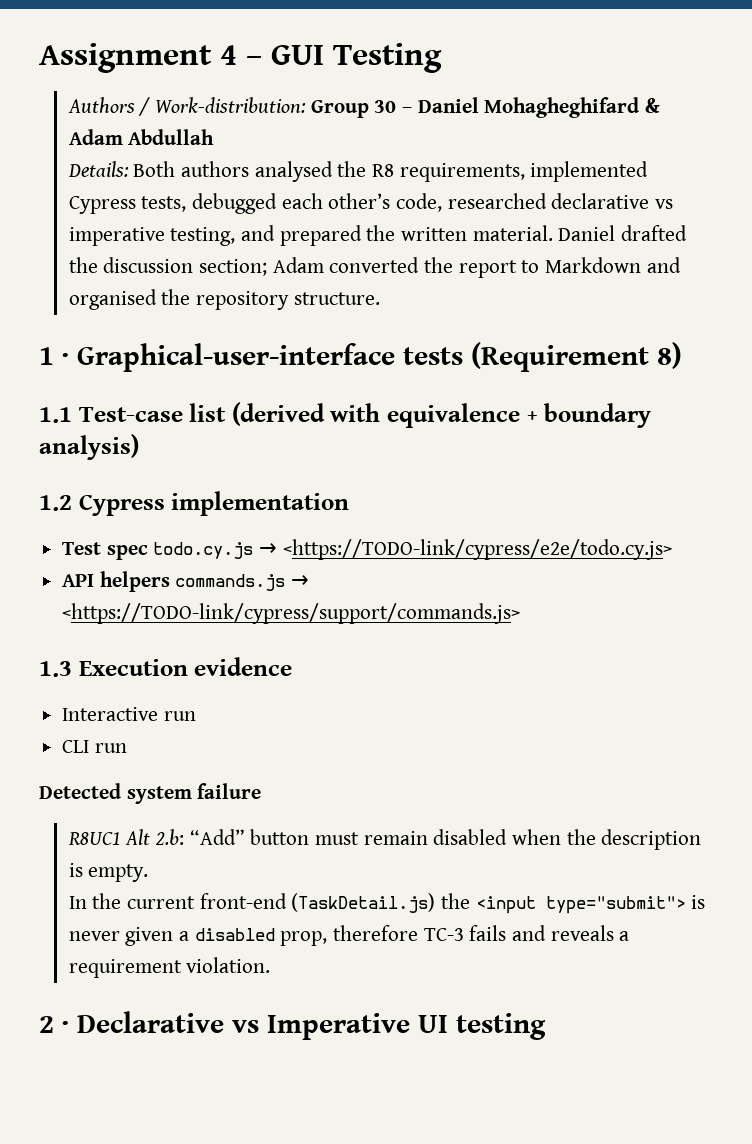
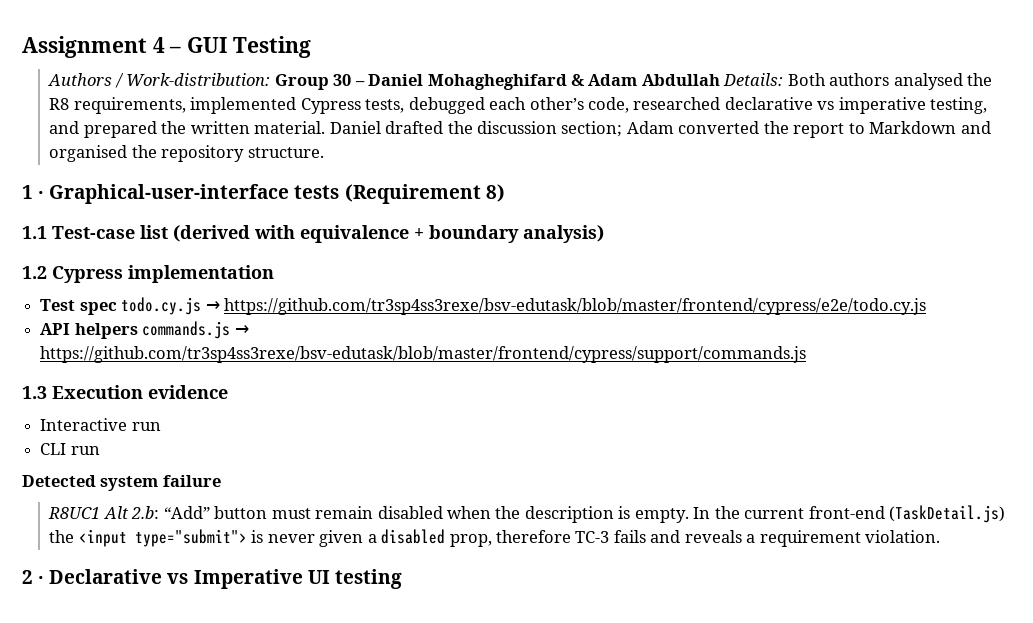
(215, 137) // -> (720, 80) none
[282,539,672,560] <https://TODO-link/cypress/e2e/todo.cy.js> -> [223,298,926,315] https://github.com/tr3sp4ss3rexe/bsv-edutask/blob/master/frontend/cypress/e2e/todo.cy.js
[62,603,521,624] <https://TODO-link/cypress/support/commands.js> -> [40,346,807,363] https://github.com/tr3sp4ss3rexe/bsv-edutask/blob/master/frontend/cypress/support/commands.js
(149, 873) // -> (689, 515) none

